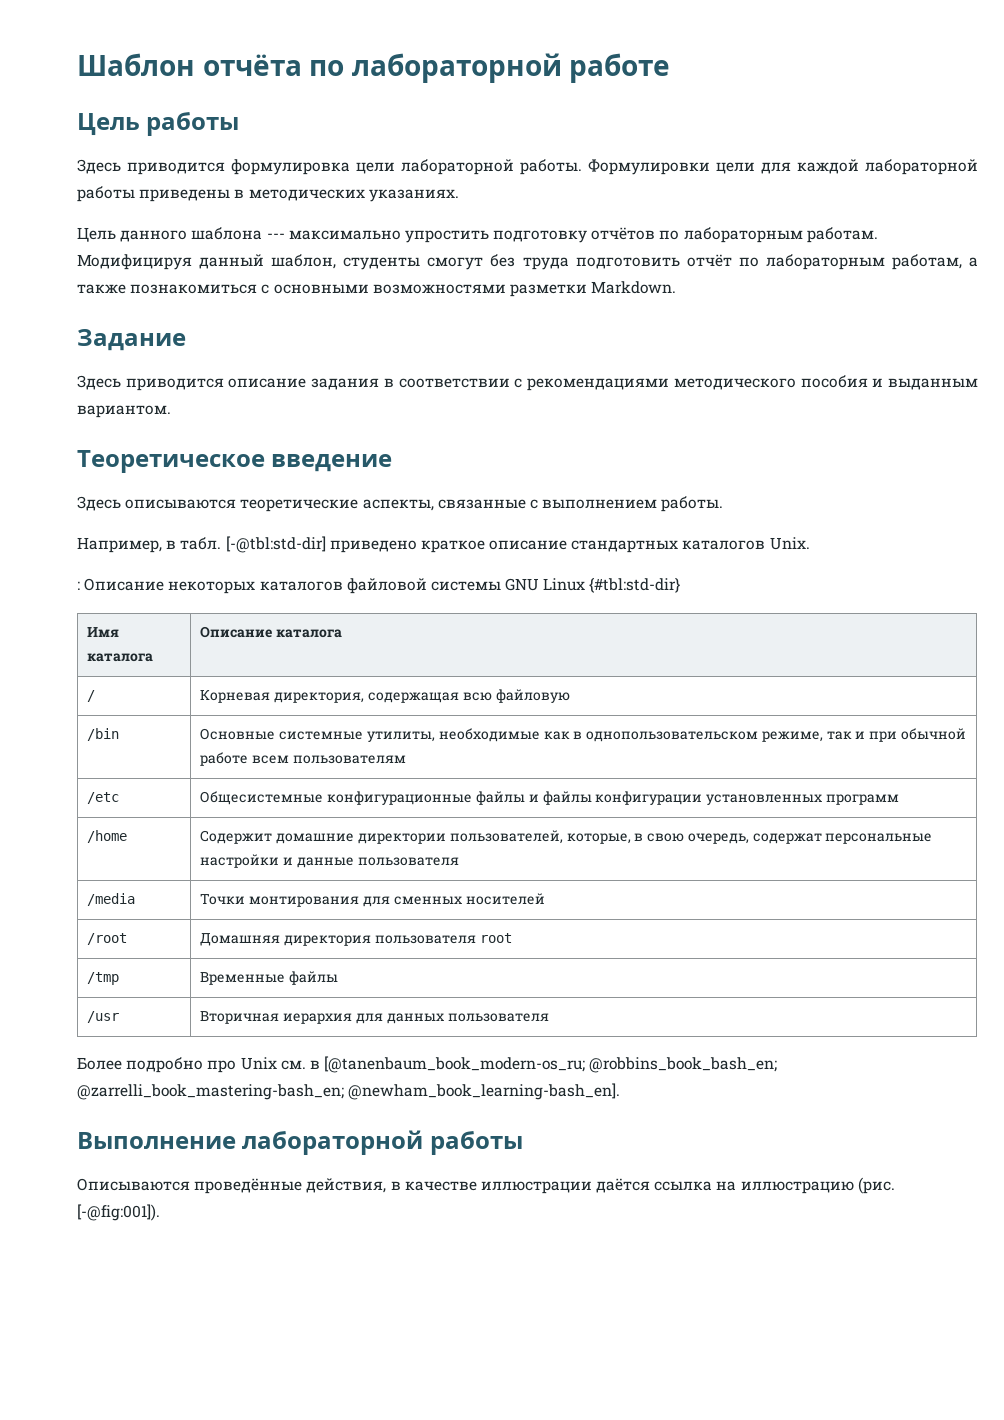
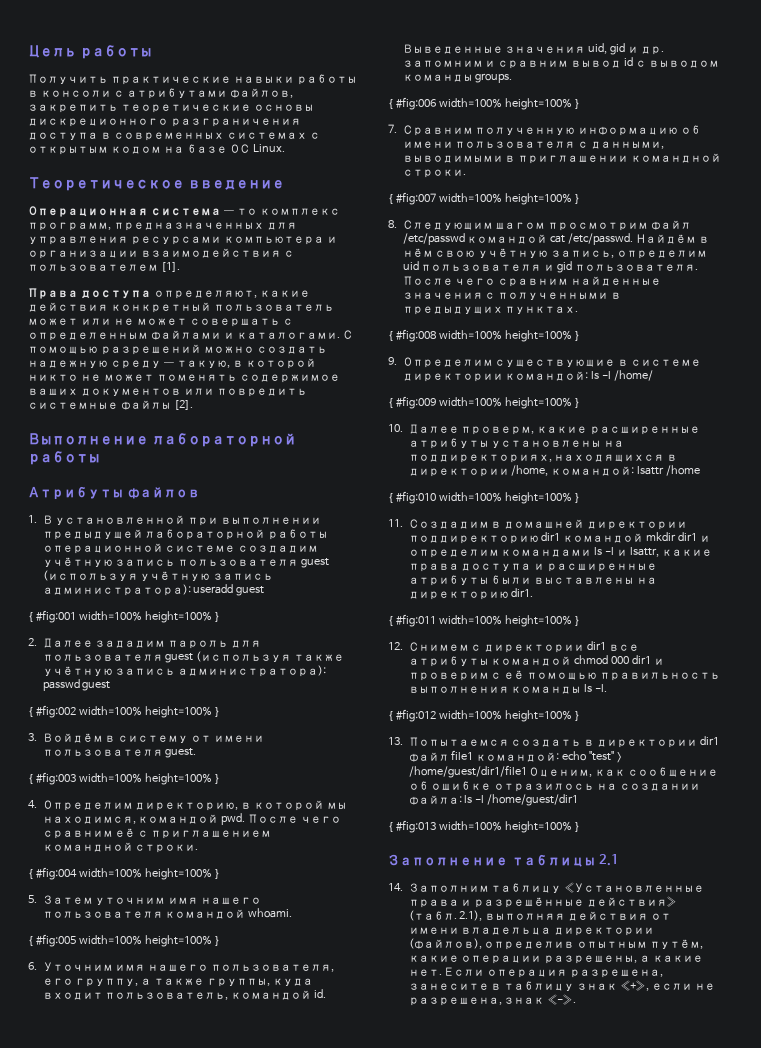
[77,53,671,83] [77,112,240,136] [77,159,978,175] [77,186,459,202] [77,227,878,243] [77,254,979,270] [77,281,677,297] [77,329,186,351] [77,375,979,391] [77,405,171,418] [77,450,393,473] [77,496,724,512] [77,536,810,553] [77,577,681,594] [87,627,120,637] [87,653,154,662] [200,626,343,638] [87,690,96,702] [200,689,570,703] [87,728,120,741] [200,728,967,742] [200,752,406,766] [87,792,120,804] [200,791,899,805] [87,830,128,843] [200,830,933,844] [200,854,459,868] [87,893,136,906] [200,893,545,907] [87,933,128,945] [200,933,512,946] [87,972,120,985] [200,971,339,985] [87,1011,120,1023] [200,1011,549,1024] [77,1056,778,1073] [77,1083,621,1100] [77,1130,523,1155] [77,1177,895,1194] [77,1204,160,1221] Шаблон отчёта по лабораторной работе // Цель работы // Здесь приводится формулировка цели лабораторной работы. Формулировки цели для каждой лабораторной работы приведены в методических указаниях. // Цель данного шаблона --- максимально упростить подготовку отчётов по лабораторным работам. Модифицируя данный шаблон, студенты смогут без труда подготовить отчёт по лабораторным работам, а также познакомиться с основными возможностями разметки Markdown. // Задание // Здесь приводится описание задания в соответствии с рекомендациями методического пособия и выданным вариантом. // Теоретическое введение // Здесь описываются теоретические аспекты, связанные с выполнением работы. // Например, в табл. [-@tbl:std-dir] приведено краткое описание стандартных каталогов Unix. // : Описание некоторых каталогов файловой системы GNU Linux {#tbl:std-dir} // Имя каталога | Описание каталога // / | Корневая директория, содержащая всю файловую // /bin | Основные системные утилиты, необходимые как в однопользовательском режиме, так и при обычной работе всем пользователям // /etc | Общесистемные конфигурационные файлы и файлы конфигурации установленных программ // /home | Содержит домашние директории пользователей, которые, в свою очередь, содержат персональные настройки и данные пользователя // /media | Точки монтирования для сменных носителей // /root | Домашняя директория пользователя root // /tmp | Временные файлы // /usr | Вторичная иерархия для данных пользователя // Более подробно про Unix см. в [@tanenbaum_book_modern-os_ru; @robbins_book_bash_en; @zarrelli_book_mastering-bash_en; @newham_book_learning-bash_en]. // Выполнение лабораторной работы // Описываются проведённые действия, в качестве иллюстрации даётся ссылка на иллюстрацию (рис. [-@fig:001]). -> [28,45,152,59] [28,74,357,85] [28,88,293,99] [28,104,314,113] [28,118,301,127] [28,132,320,141] [28,144,285,155] [28,177,284,191] [28,206,340,217] [28,222,297,231] [28,236,337,245] [28,248,294,259] [28,262,180,272] [28,288,310,299] [28,302,334,313] [28,318,293,327] [28,330,353,341] [28,344,327,355] [28,358,316,369] [28,374,340,383] [28,388,307,397] [28,400,193,410] [28,433,296,447] [28,451,100,465] [28,486,200,500] [28,515,322,526] [42,529,329,540] [42,543,319,554] [42,557,330,568] [42,570,274,581] [42,584,265,596] [28,610,220,623] [28,638,262,649] [42,651,345,663] [42,665,327,677] [42,679,111,691] [28,705,220,718] [28,733,265,743] [42,748,197,758] [28,772,220,785] [28,800,348,811] [42,813,342,825] [42,828,272,839] [42,842,199,853] [28,867,220,880] [28,895,262,905] [42,908,293,919] [28,934,220,947] [28,962,335,972] [42,978,314,987] [42,989,327,1000] [402,43,665,55] [402,57,720,69] [402,73,513,83] [388,97,580,110] [388,124,702,136] [402,141,665,149] [402,153,722,164] [402,169,466,178] [388,192,580,205] [388,220,692,231] [402,233,710,245] [402,248,708,259] [402,261,699,273] [402,276,662,287] [402,292,622,300] [402,306,579,315] [388,329,580,342] [388,357,702,368] [402,370,654,382] [388,396,580,409] [388,424,701,435] [408,438,625,449] [408,454,678,463] [408,465,701,477] [388,491,580,504] [388,519,688,530] [408,532,711,544] [408,547,713,558] [408,563,658,572] [408,575,658,586] [408,588,534,600] [388,614,580,627] [388,641,640,653] [408,655,665,667] [408,670,721,681] [408,684,608,694] [388,709,580,722] [388,736,720,748] [408,750,623,763] [408,765,719,778] [408,781,701,792] [408,794,579,806] [388,820,580,833] [388,854,620,867] [388,882,705,893] [408,896,678,908] [408,910,672,921] [408,927,655,936] [408,938,704,950] [408,955,704,964] [408,967,664,978] [408,980,716,991] [408,994,577,1006] Цель работы // Получить практические навыки работы в консоли с атрибутами файлов, закрепить теоретические основы дискреционного разграничения доступа в современных системах с открытым кодом на базе ОС Linux. // Теоретическое введение // Операционная система — то комплекс программ, предназначенных для управления ресурсами компьютера и организации взаимодействия с пользователем [1]. // Права доступа определяют, какие действия конкретный пользователь может или не может совершать с определенным файлами и каталогами. С помощью разрешений можно создать надежную среду — такую, в которой никто не может поменять содержимое ваших документов или повредить системные файлы [2]. // Выполнение лабораторной работы // Атрибуты файлов // 1. В установленной при выполнении предыдущей лабораторной работы операционной системе создадим учётную запись пользователя guest (используя учётную запись администратора): useradd guest // { #fig:001 width=100% height=100% } // 2. Далее зададим пароль для пользователя guest (используя также учётную запись администратора): passwd guest // { #fig:002 width=100% height=100% } // 3. Войдём в систему от имени пользователя guest. // { #fig:003 width=100% height=100% } // 4. Определим директорию, в которой мы находимся, командой pwd. После чего сравним её с приглашением командной строки. // { #fig:004 width=100% height=100% } // 5. Затем уточним имя нашего пользователя командой whoami. // { #fig:005 width=100% height=100% } // 6. Уточним имя нашего пользователя, его группу, а также группы, куда входит пользователь, командой id. Выведенные значения uid, gid и др. запомним и сравним вывод id с выводом команды groups. // { #fig:006 width=100% height=100% } // 7. Сравним полученную информацию об имени пользователя с данными, выводимыми в приглашении командной строки. // { #fig:007 width=100% height=100% } // 8. Следующим шагом просмотрим файл /etc/passwd командой cat /etc/passwd. Найдём в нём свою учётную запись, определим uid пользователя и gid пользователя. После чего сравним найденные значения с полученными в предыдущих пунктах. // { #fig:008 width=100% height=100% } // 9. Определим существующие в системе директории командой: ls -l /home/ // { #fig:009 width=100% height=100% } // 10. Далее проверм, какие расширенные атрибуты установлены на поддиректориях, находящихся в директории /home, командой: lsattr /home // { #fig:010 width=100% height=100% } // 11. Создадим в домашней директории поддиректорию dir1 командой mkdir dir1 и определим командами ls -l и lsattr, какие права доступа и расширенные атрибуты были выставлены на директорию dir1. // { #fig:011 width=100% height=100% } // 12. Снимем с директории dir1 все атрибуты командой chmod 000 dir1 и проверим с её помощью правильность выполнения команды ls -l. // { #fig:012 width=100% height=100% } // 13. Попытаемся создать в директории dir1 файл file1 командой: echo "test" > /home/guest/dir1/file1 Оценим, как сообщение об ошибке отразилось на создании файла: ls -l /home/guest/dir1 // { #fig:013 width=100% height=100% } // Заполнение таблицы 2.1 // 14. Заполним таблицу «Установленные права и разрешённые действия» (табл. 2.1), выполняя действия от имени владельца директории (файлов), определив опытным путём, какие операции разрешены, а какие нет. Если операция разрешена, занесите в таблицу знак «+», если не разрешена, знак «-».

